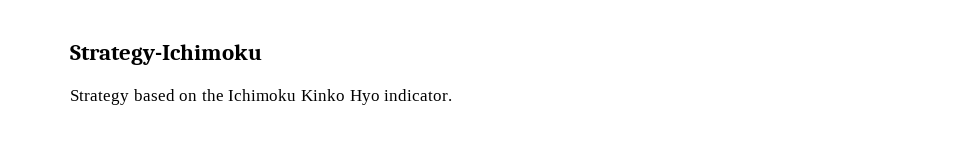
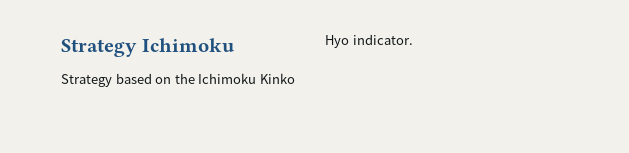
[70,44,262,65] Strategy-Ichimoku -> [61,38,234,57] Strategy Ichimoku

